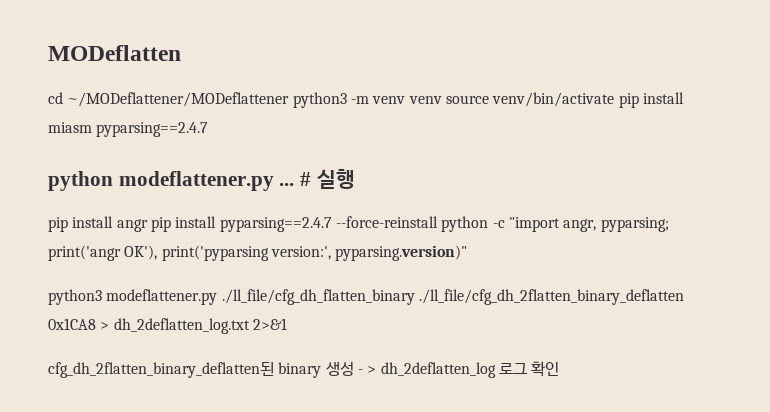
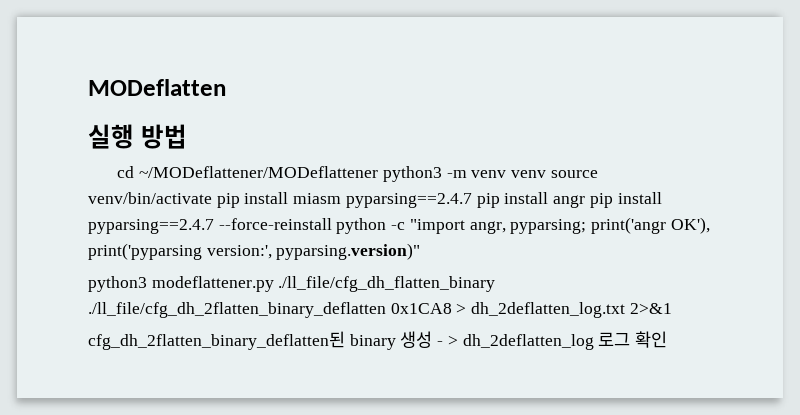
(181, 53) none -> [88,124,187,149] // 실행 방법
[48,169,355,191] // python modeflattener.py ... # 실행 // -> (472, 200) none

